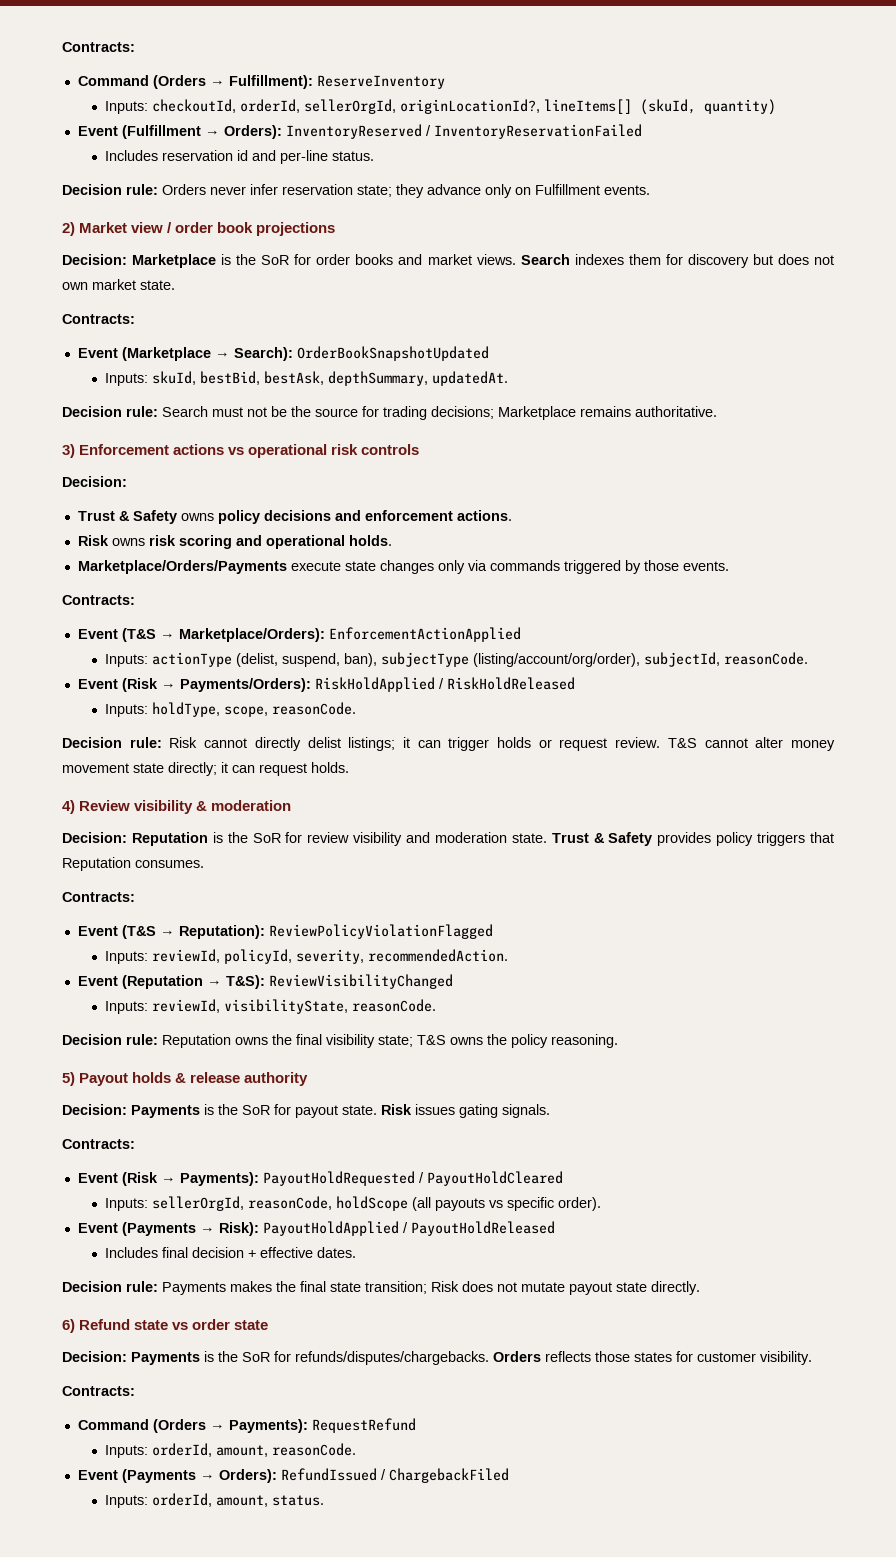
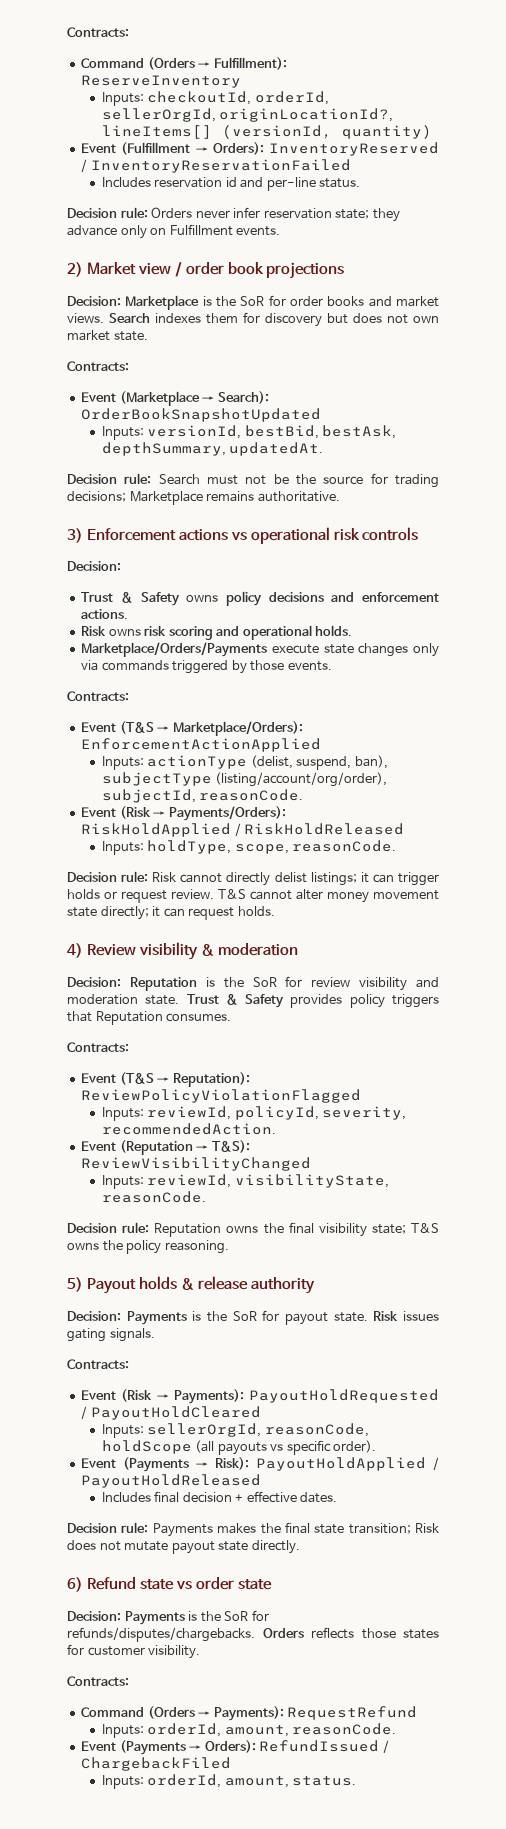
[639,99,696,115] (skuId, -> [221,125,332,139] (versionId,
[151,371,196,385] skuId, -> [147,425,242,439] versionId,

